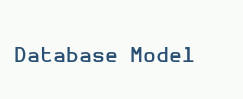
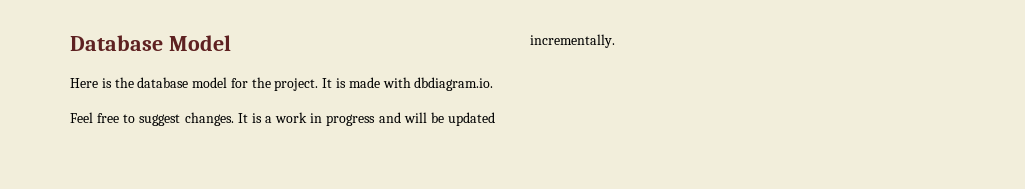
(195, 54) none -> [70,77,494,91] [70,112,496,126] [530,34,615,48] // Here is the database model for the project. It is made with dbdiagram.io. // Feel free to suggest changes. It is a work in progress and will be updated incrementally.

